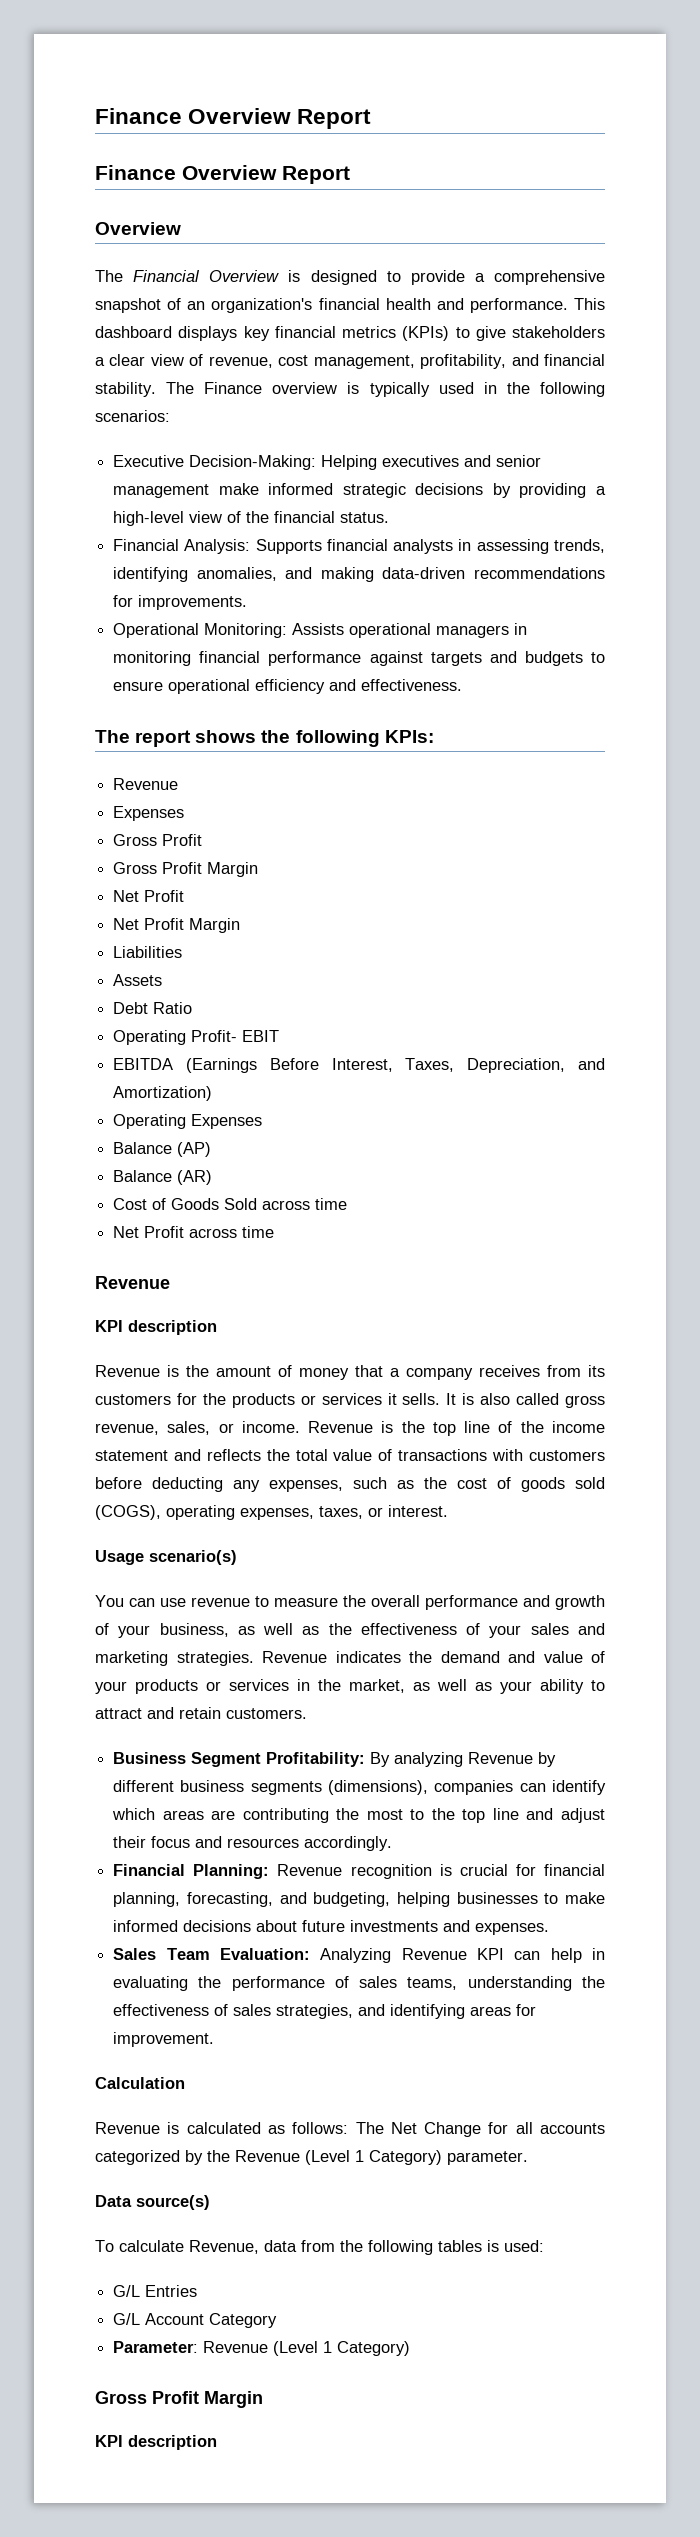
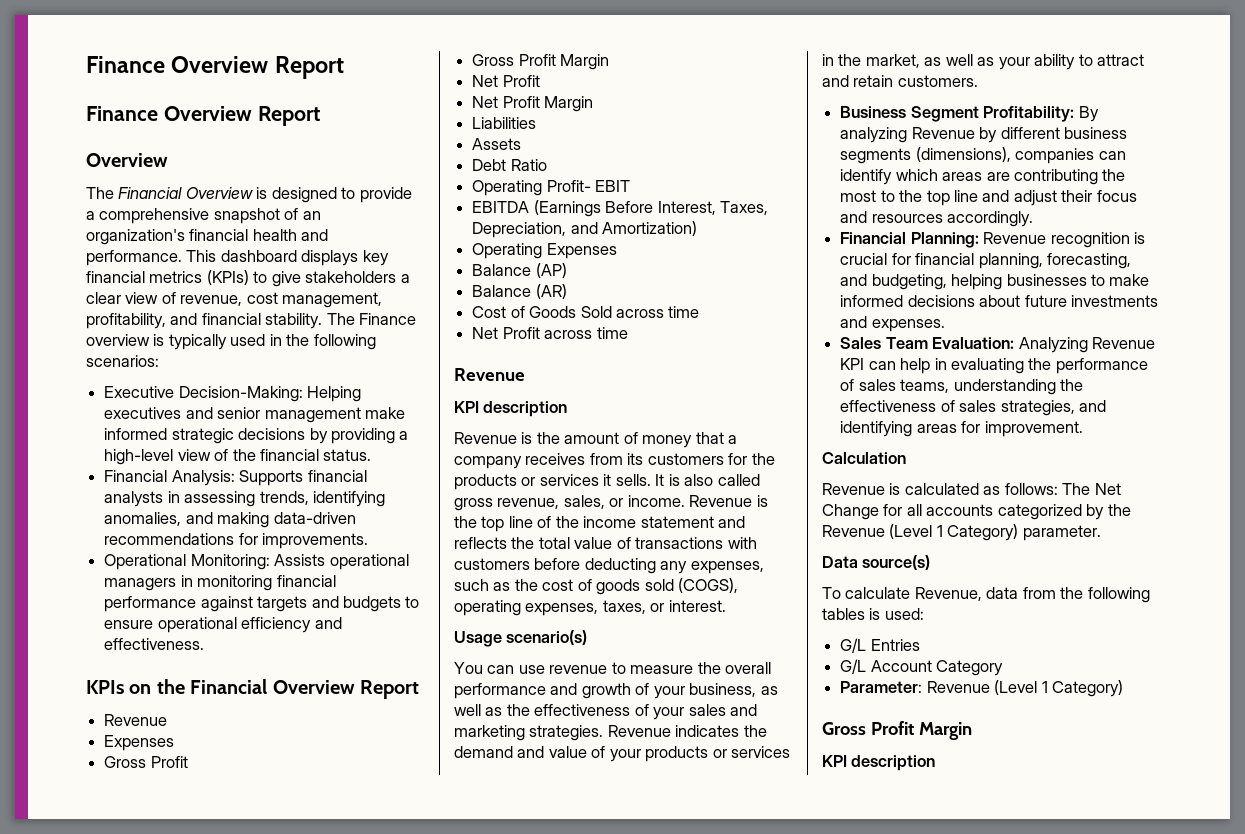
[95,730,434,747] The report shows the following KPIs: -> [86,679,419,699] KPIs on the Financial Overview Report

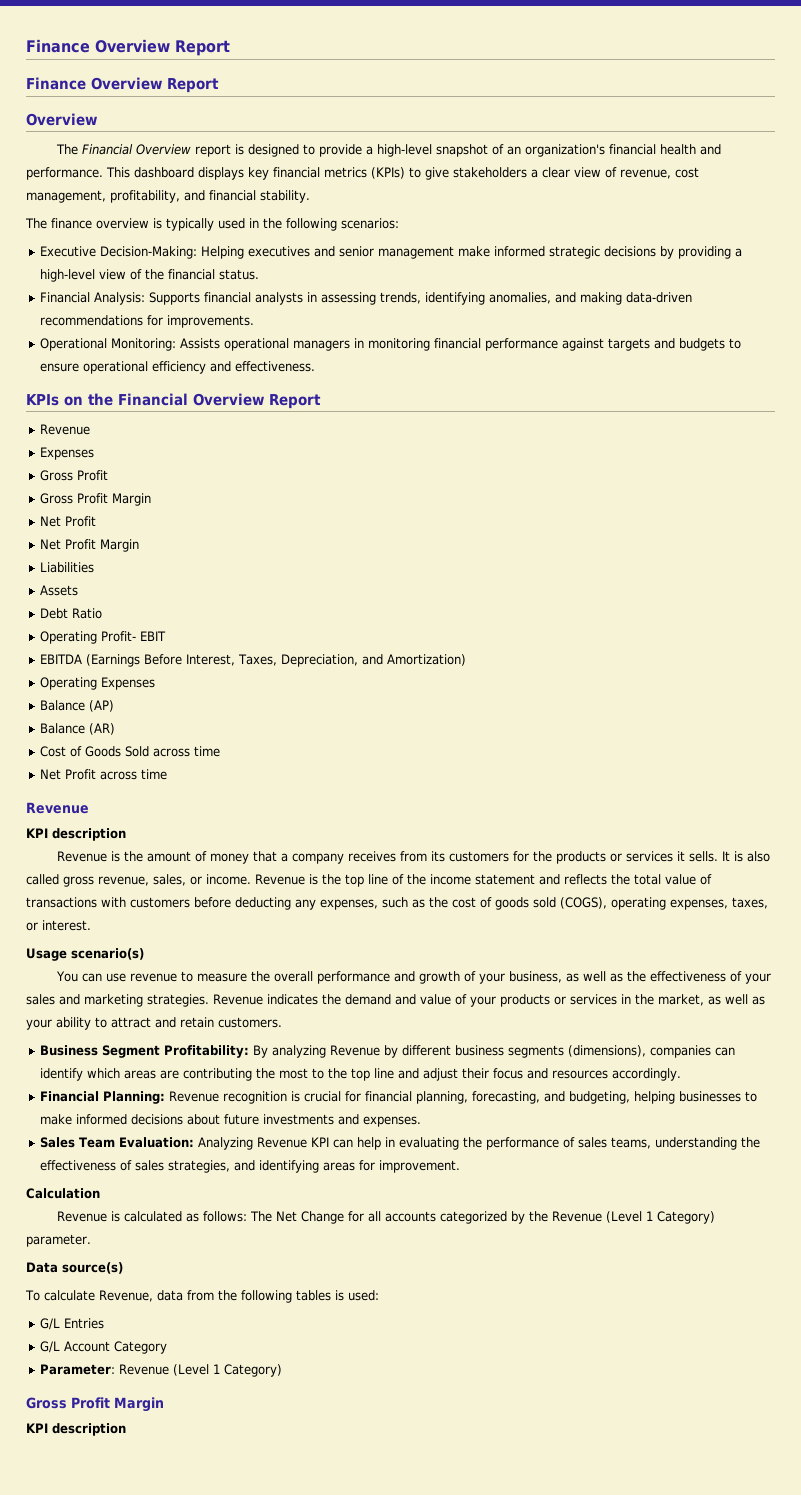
(253, 193) none -> [194,144,231,157] report
[99,208,210,224] comprehensive -> [376,144,432,157] high-level
[326,313,417,325] The Finance -> [25,218,92,229] // The finance

